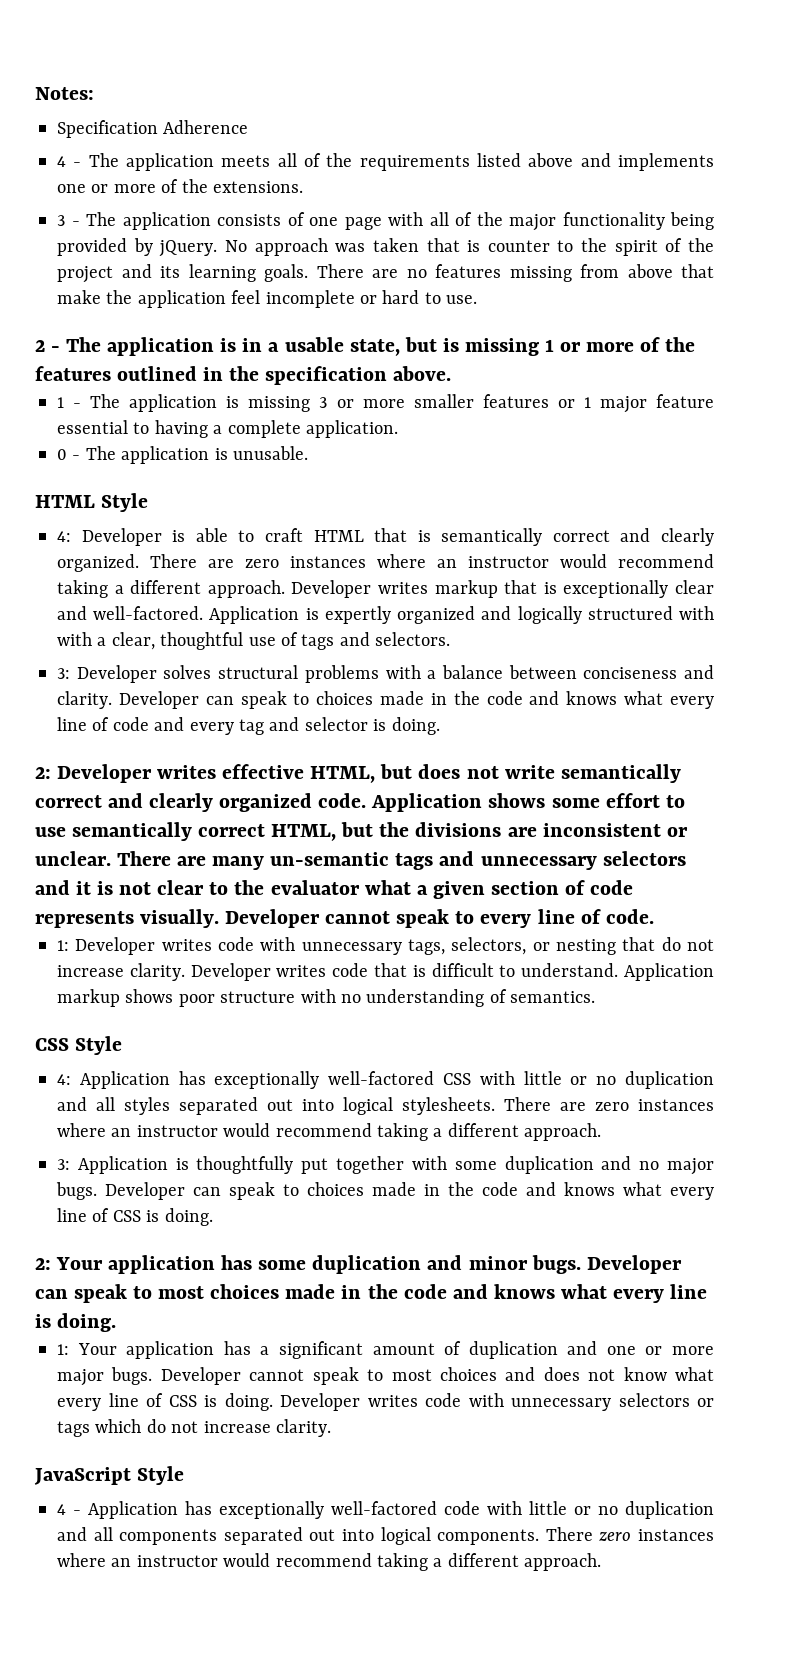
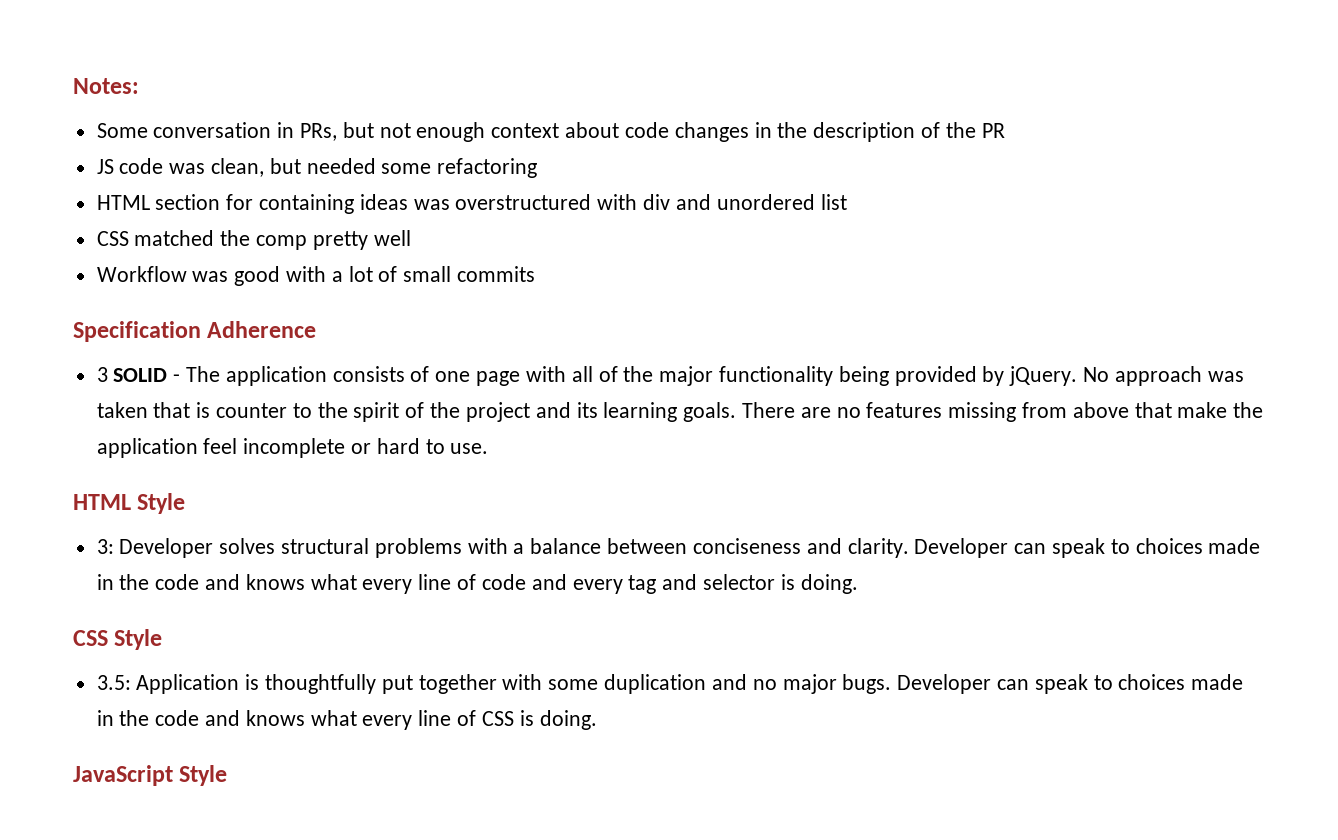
[57,120,249,138] [57,153,714,171] [57,179,303,193] [57,215,65,226] Specification Adherence // 4 - The application meets all of the requirements listed above and implements one or more of the extensions. // 3 -> [96,122,1005,142] [96,158,538,178] [96,194,847,214] [96,230,411,250] [96,266,536,286] [73,321,317,342] [96,367,168,382] Some conversation in PRs, but not enough context about code changes in the description of the PR // JS code was clean, but needed some refactoring // HTML section for containing ideas was overstructured with div and unordered list // CSS matched the comp pretty well // Workflow was good with a lot of small commits // Specification Adherence // 3 SOLID
[35,337,696,356] [35,366,452,385] [57,394,714,413] [57,420,398,438] [57,446,308,464] [35,493,149,512] [57,528,715,546] [57,554,714,572] [57,580,715,598] [57,606,714,624] [57,632,451,650] 2 - The application is in a usable state, but is missing 1 or more of the features outlined in the specification above. // 1 - The application is missing 3 or more smaller features or 1 major feature essential to having a complete application. // 0 - The application is unusable. // HTML Style // 4: Developer is able to craft HTML that is semantically correct and clearly organized. There are zero instances where an instructor would recommend taking a different approach. Developer writes markup that is exceptionally clear and well-factored. Application is expertly organized and logically structured with with a clear, thoughtful use of tags and selectors. -> [73,493,186,514] HTML Style
[35,764,681,783] [35,793,685,812] [35,822,688,841] [35,851,686,870] [35,880,633,899] [35,909,654,928] [57,937,715,955] [57,963,714,981] [57,989,596,1007] [35,1036,123,1055] [57,1071,714,1089] [57,1097,714,1115] [57,1123,602,1141] [57,1159,70,1170] 2: Developer writes effective HTML, but does not write semantically correct and clearly organized code. Application shows some effort to use semantically correct HTML, but the divisions are inconsistent or unclear. There are many un-semantic tags and unnecessary selectors and it is not clear to the evaluator what a given section of code represents visually. Developer cannot speak to every line of code. // 1: Developer writes code with unnecessary tags, selectors, or nesting that do not increase clarity. Developer writes code that is difficult to understand. Application markup shows poor structure with no understanding of semantics. // CSS Style // 4: Application has exceptionally well-factored CSS with little or no duplication and all styles separated out into logical stylesheets. There are zero instances where an instructor would recommend taking a different approach. // 3: -> [73,629,163,650] [96,675,131,690] CSS Style // 3.5:
[35,1255,682,1274] [35,1284,707,1303] [35,1313,117,1332] [57,1341,714,1359] [57,1367,714,1386] [57,1393,714,1411] [57,1419,331,1437] [34,1466,185,1485] [57,1501,714,1519] [57,1527,715,1545] [57,1553,602,1571] 2: Your application has some duplication and minor bugs. Developer can speak to most choices made in the code and knows what every line is doing. // 1: Your application has a significant amount of duplication and one or more major bugs. Developer cannot speak to most choices and does not know what every line of CSS is doing. Developer writes code with unnecessary selectors or tags which do not increase clarity. // JavaScript Style // 4 - Application has exceptionally well-factored code with little or no duplication and all components separated out into logical components. There zero instances where an instructor would recommend taking a different approach. -> [73,765,228,786] JavaScript Style

